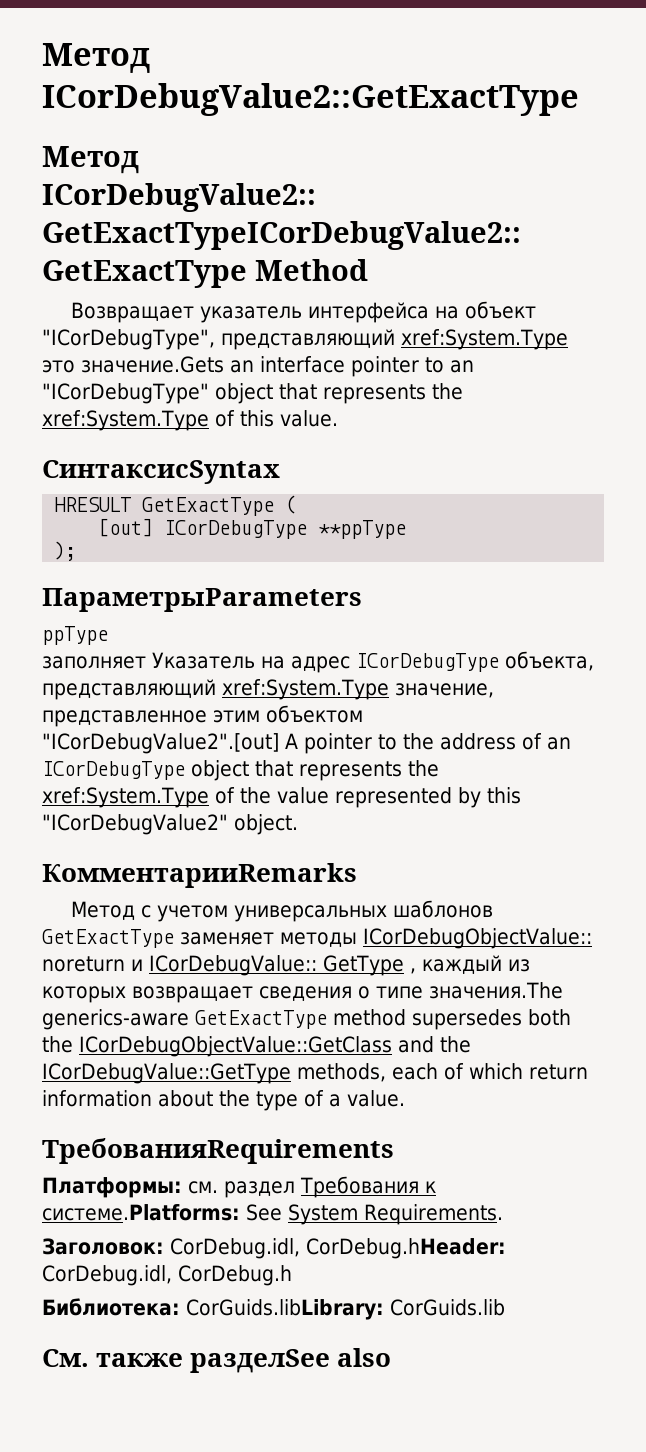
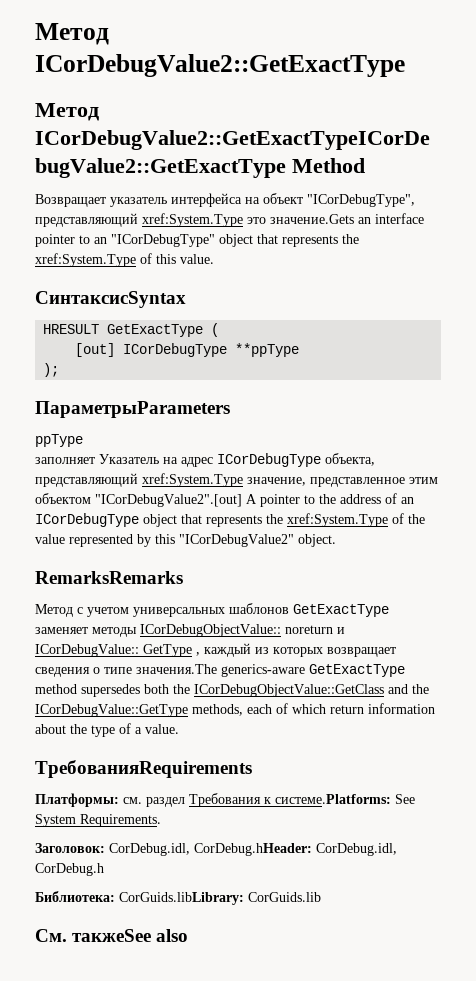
[42,863,357,888] КомментарииRemarks -> [35,571,183,584] RemarksRemarks
[96,1349,331,1373] также разделSee -> [72,929,152,942] такжеSee

